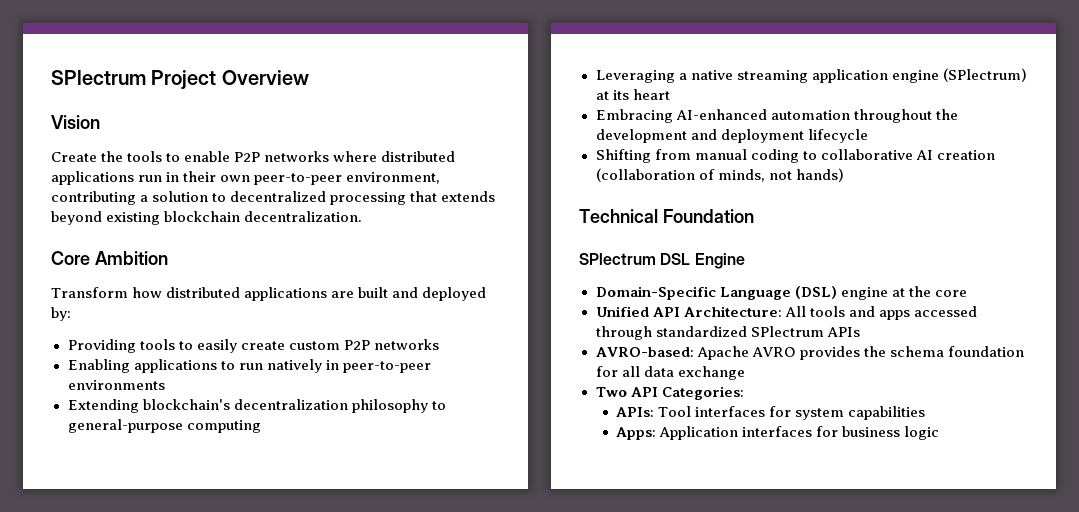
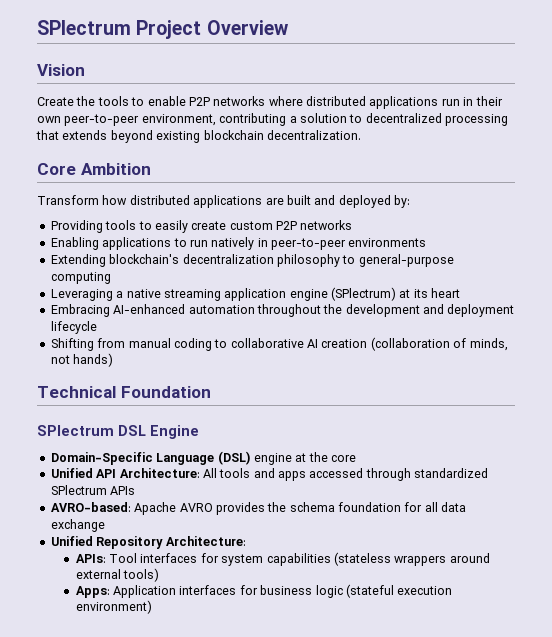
[595,386,744,400] Two API Categories: -> [50,536,246,549] Unified Repository Architecture:
(926, 413) none -> [333,552,490,566] [75,568,160,582] (stateless wrappers around external tools)
(940, 433) none -> [345,584,453,598] [75,600,152,614] (stateful execution environment)

